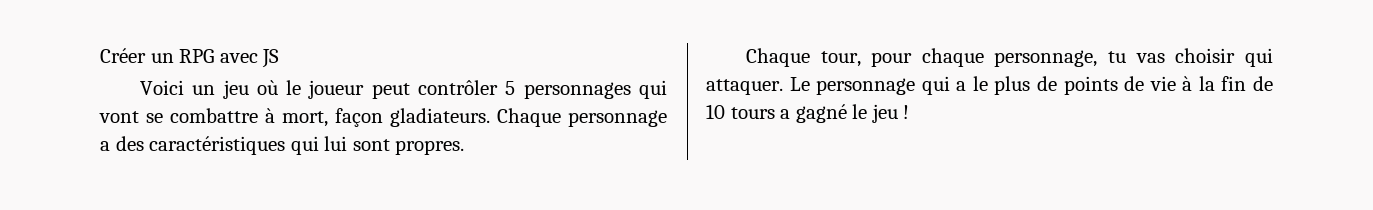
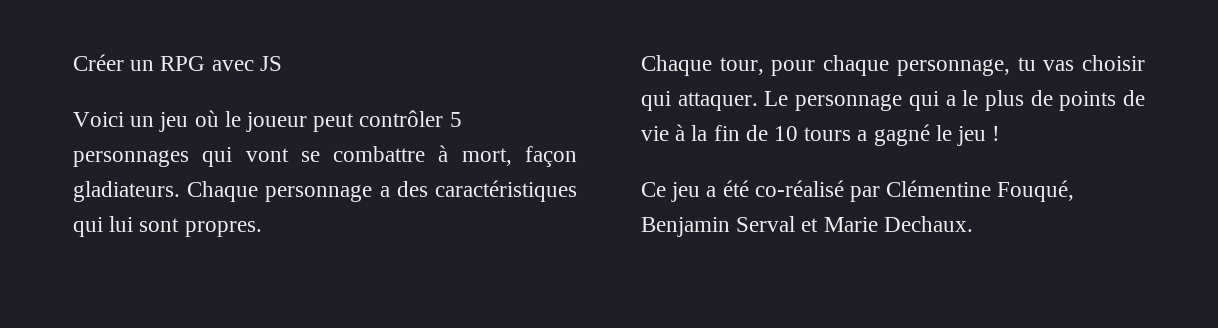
(910, 112) none -> [641,180,1075,202] [641,216,973,237] // Ce jeu a été co-réalisé par Clémentine Fouqué, Benjamin Serval et Marie Dechaux.

